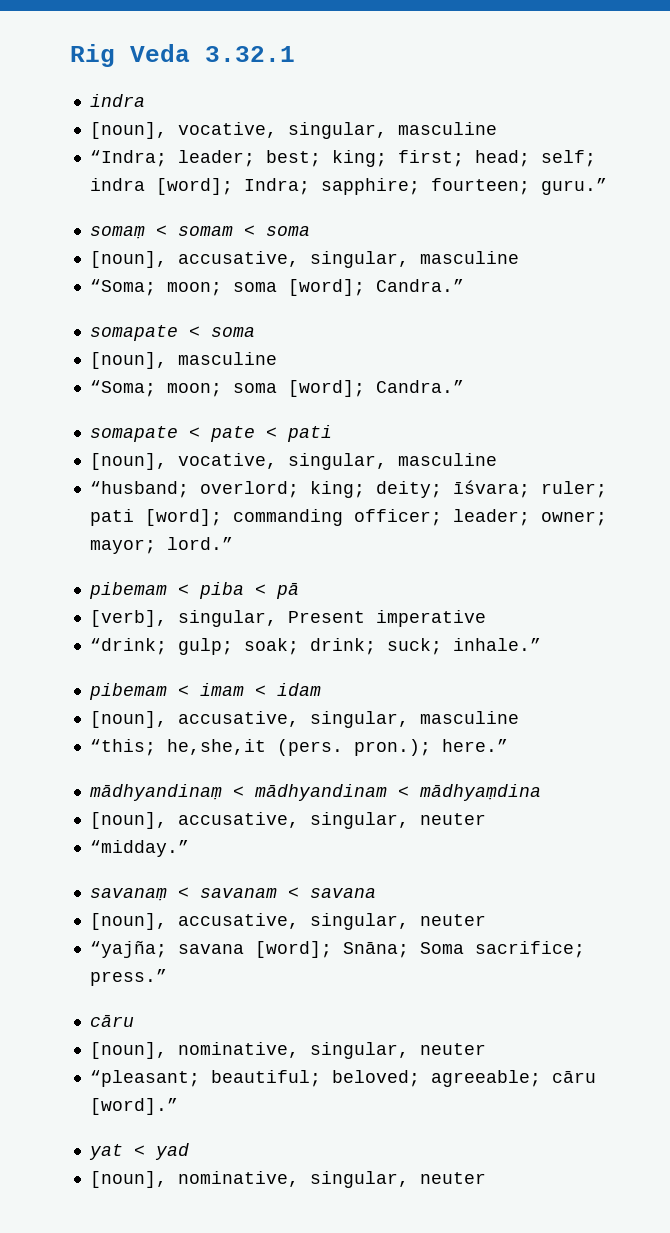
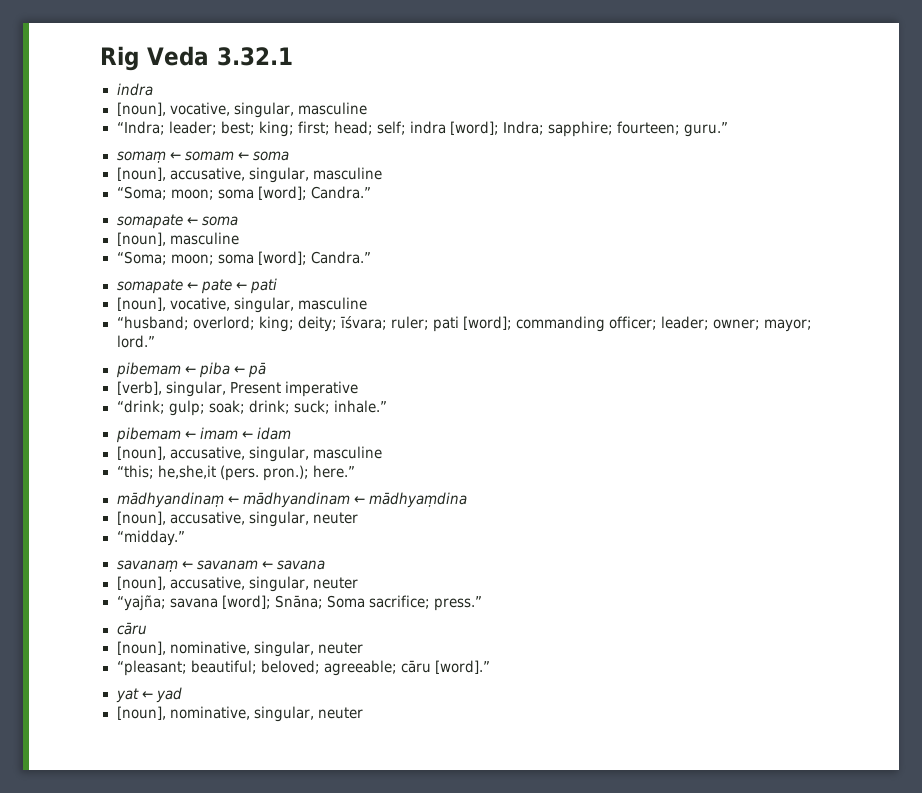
[155,225,255,236] < somam < -> [169,151,249,161] ← somam ←
[188,326,200,337] < -> [186,217,198,225] ←
[188,426,277,442] < pate < -> [186,279,247,294] ← pate ←
[177,582,266,599] < piba < -> [184,362,245,378] ← piba ←
[177,683,266,696] < imam < -> [184,427,253,440] ← imam ←
[232,784,409,801] < mādhyandinam < -> [227,492,365,508] ← mādhyandinam ←
[177,887,299,898] < savanam < -> [181,560,273,570] ← savanam ←
[133,1145,145,1156] < -> [141,691,153,699] ←

